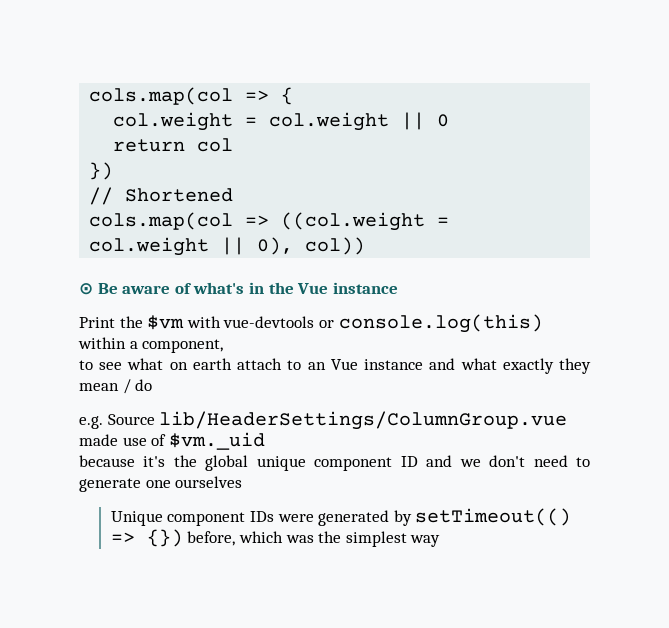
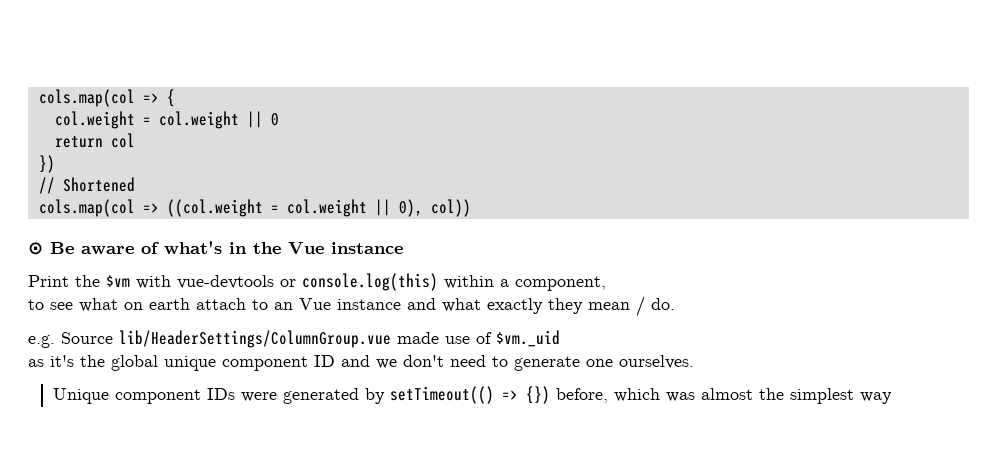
[135,379,153,391] do -> [651,298,675,310] do.
[79,455,135,467] because -> [28,359,44,367] as
[175,476,243,488] ourselves -> [619,355,694,369] ourselves.
(314, 539) none -> [701,388,754,400] almost

